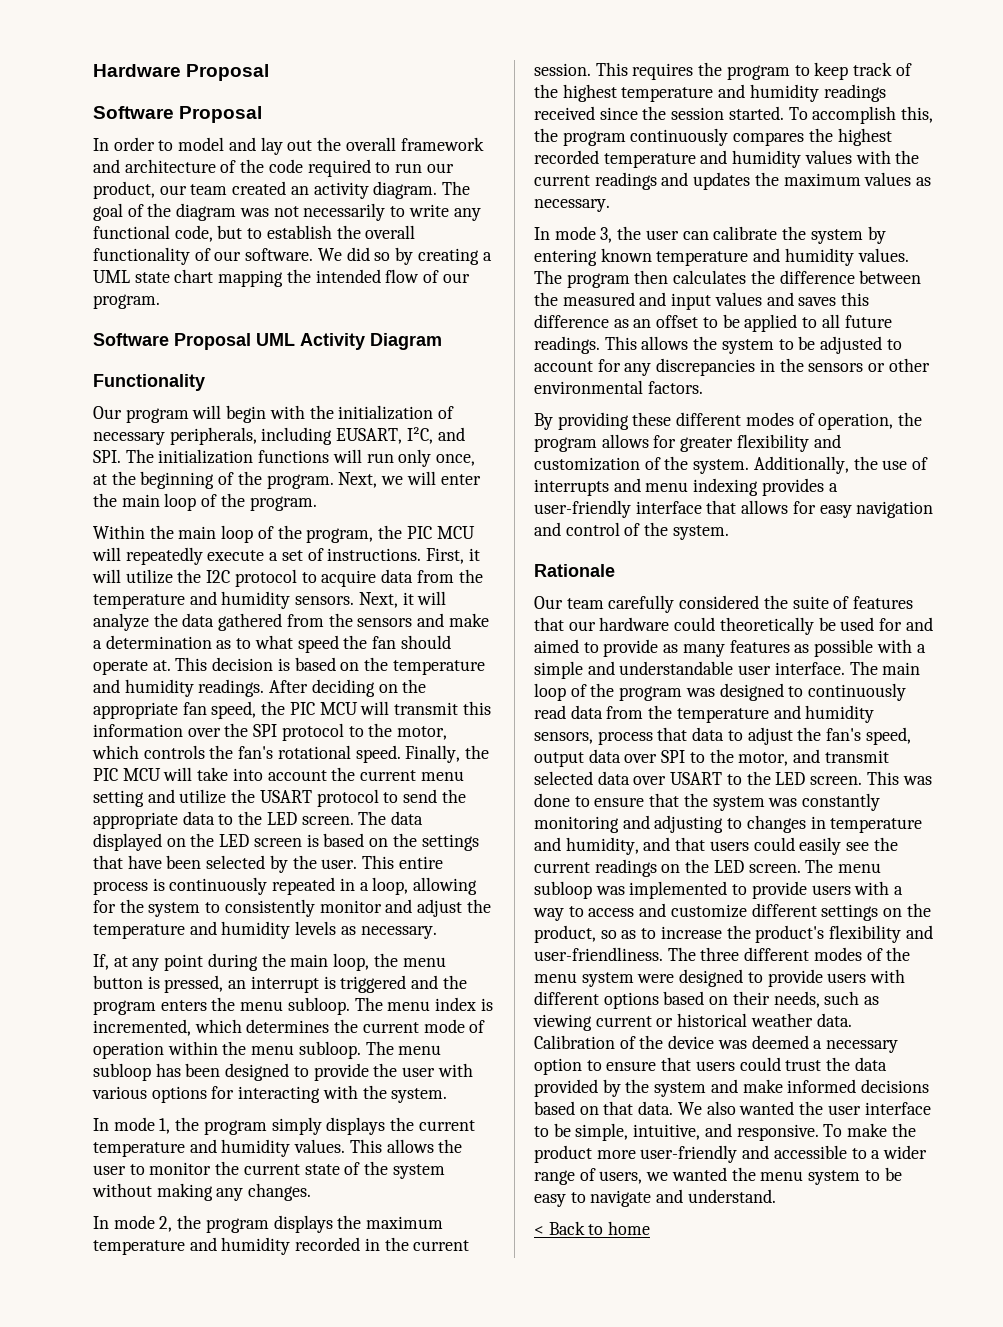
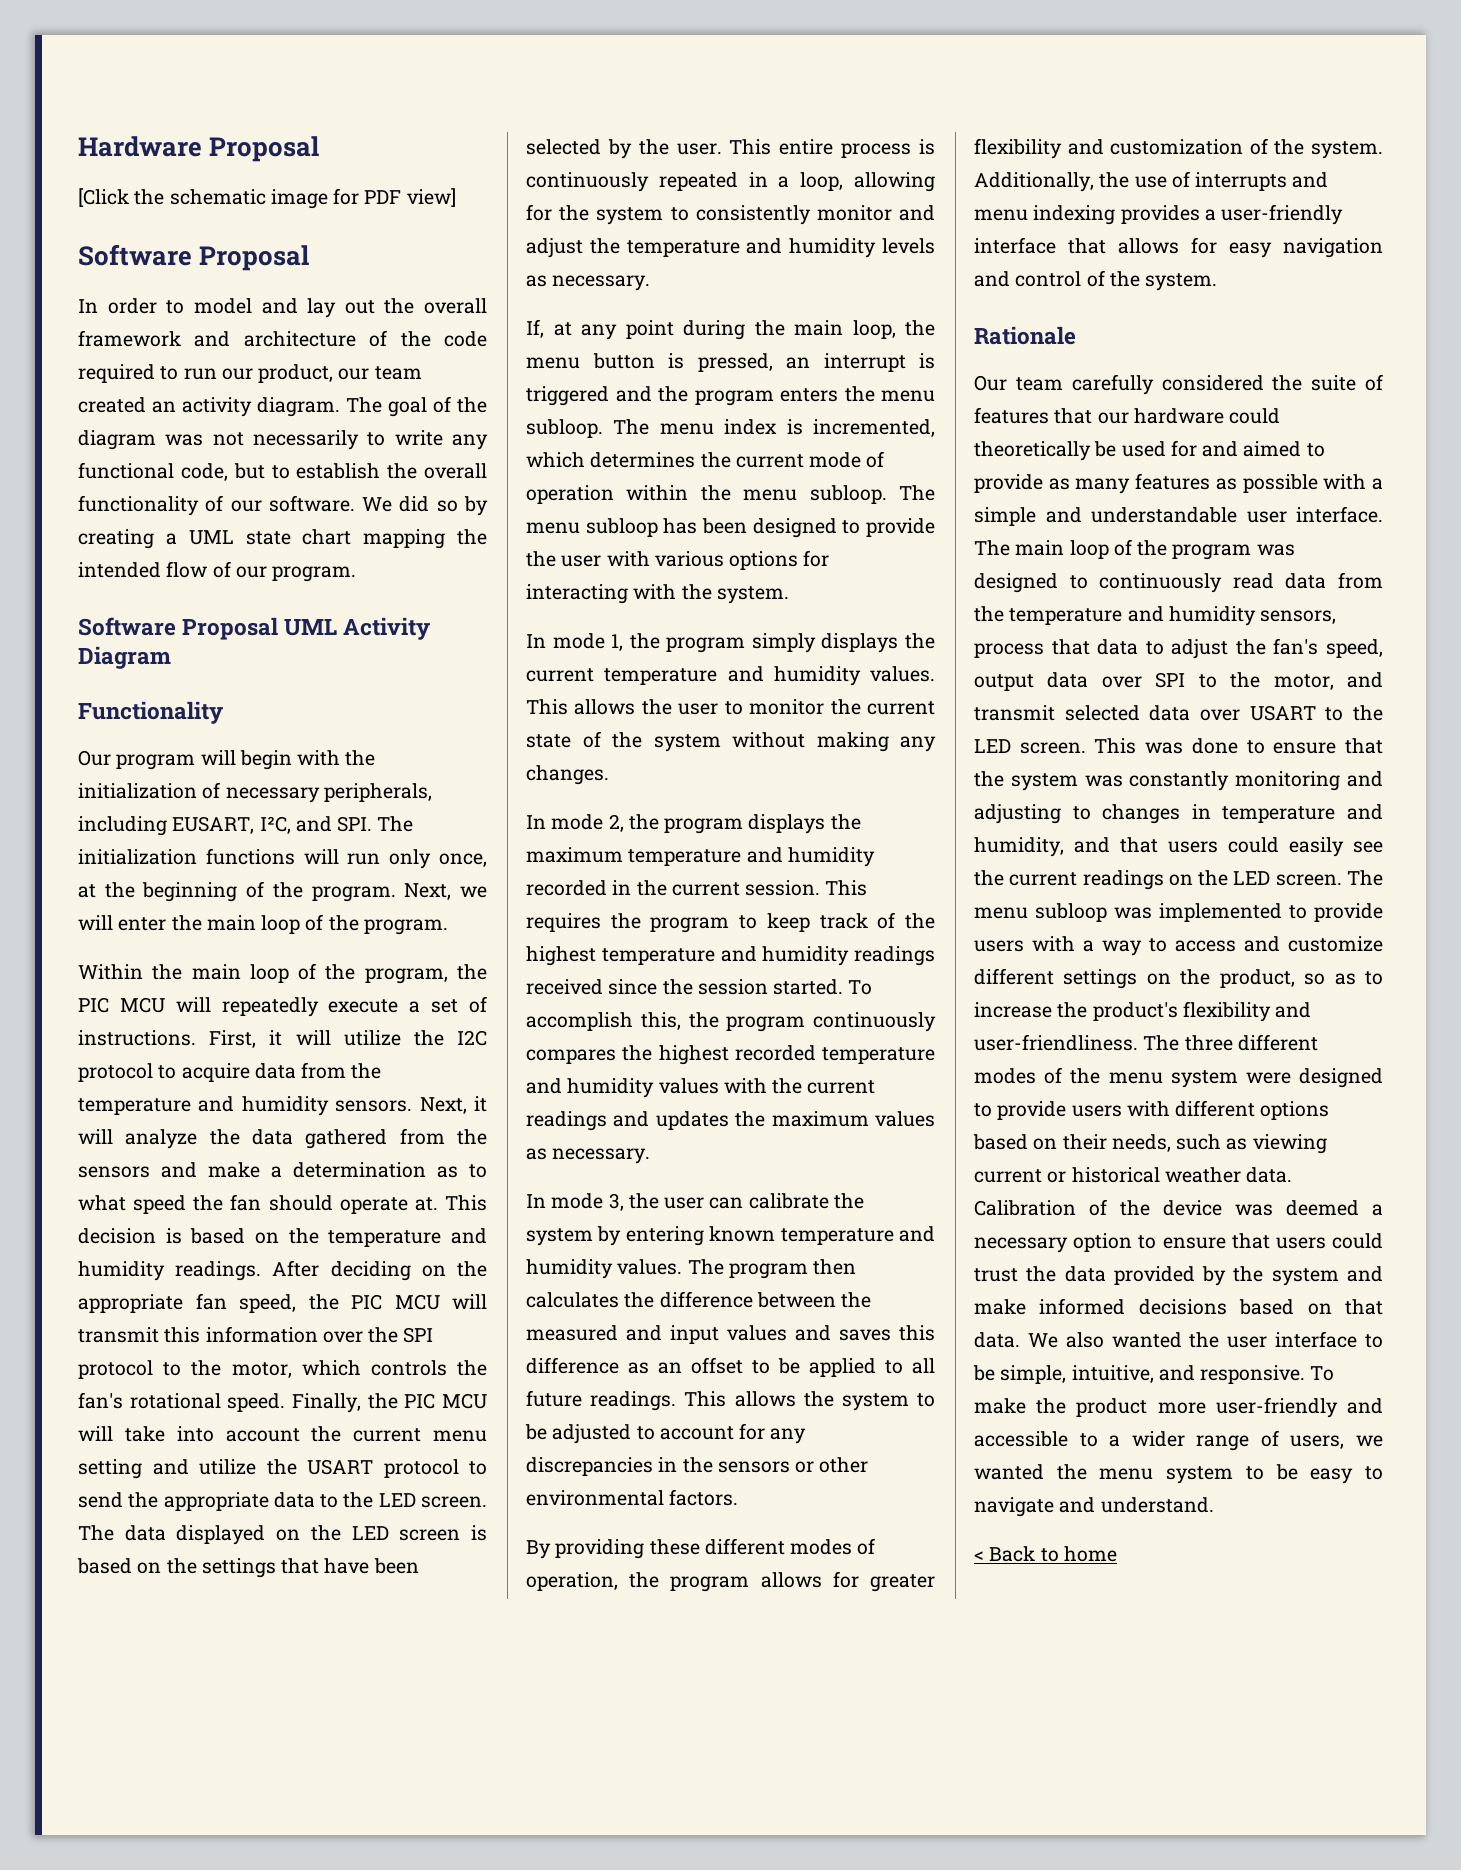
(270, 72) none -> [78,188,456,209] // [Click the schematic image for PDF view]

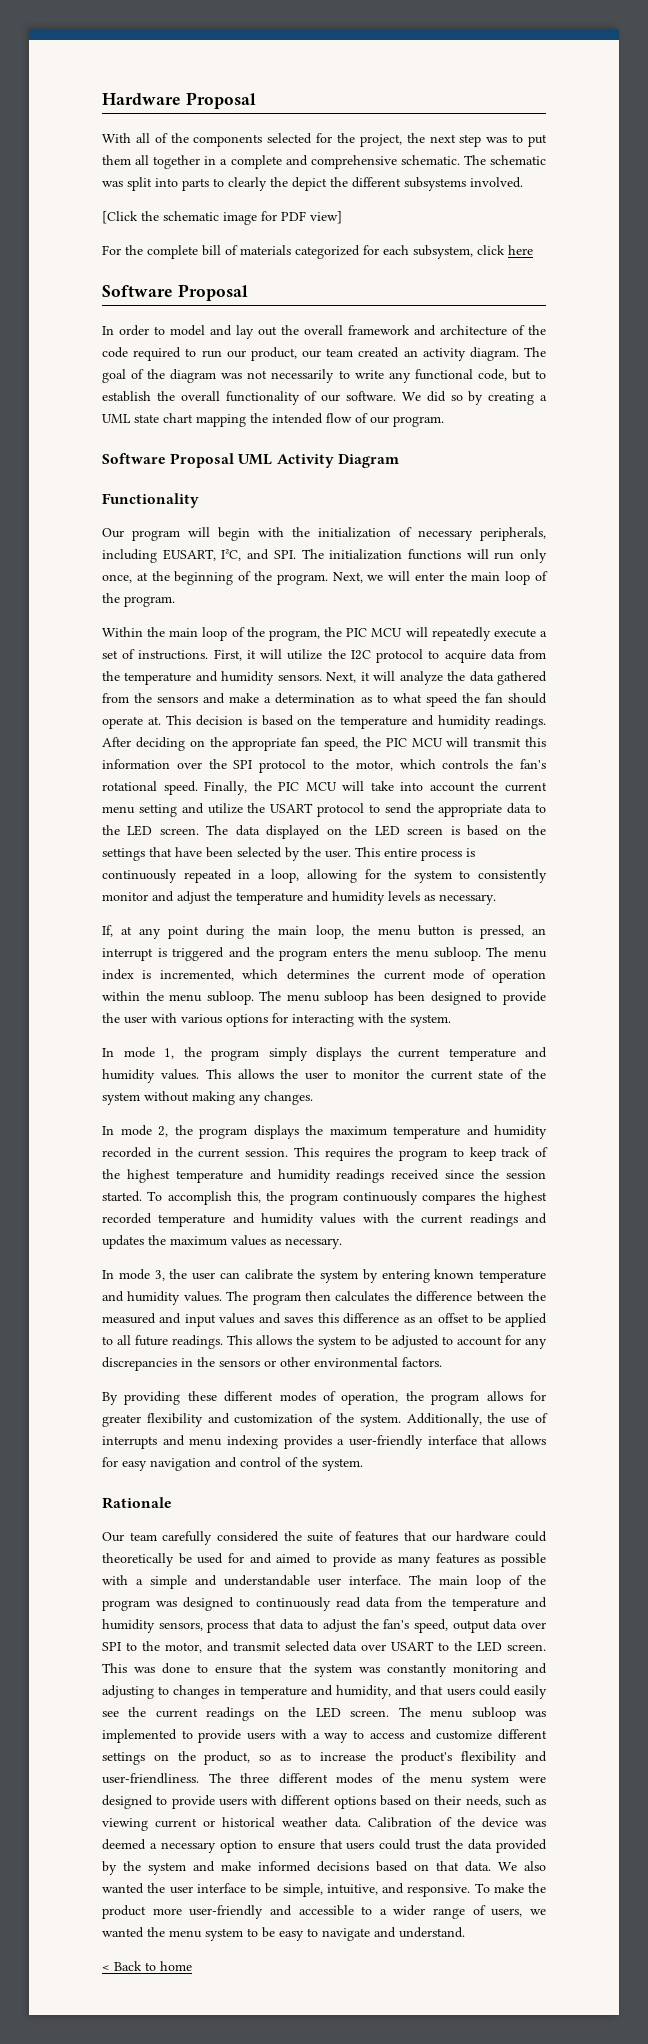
(320, 149) none -> [102,133,547,147] [102,155,546,169] [102,177,523,191] // With all of the components selected for the project, the next step was to put them all together in a complete and comprehensive schematic. The schematic was split into parts to clearly the depict the different subsystems involved.
(456, 197) none -> [102,245,533,259] // For the complete bill of materials categorized for each subsystem, click here

